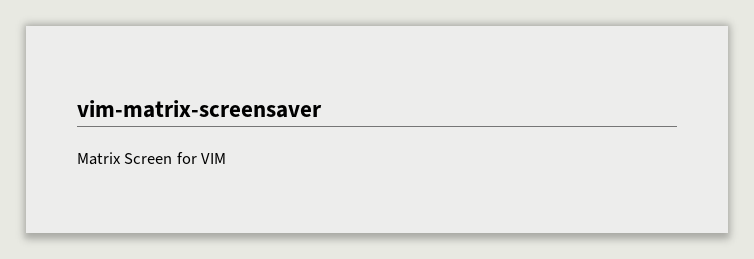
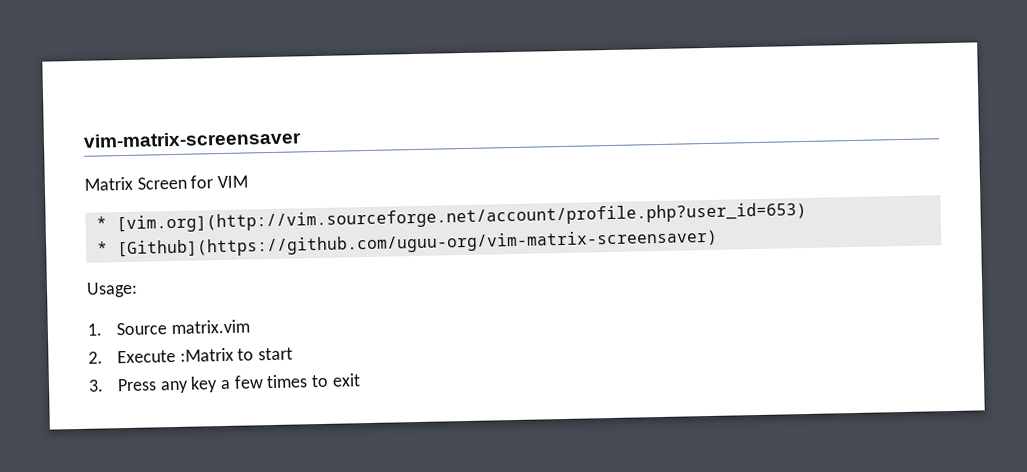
(227, 158) none -> [95,201,807,234] [96,228,718,259] [86,281,138,298] [87,319,250,336] [88,347,293,364] [88,373,361,394] // * [vim.org](http://vim.sourceforge.net/account/profile.php?user_id=653) // * [Github](https://github.com/uguu-org/vim-matrix-screensaver) // Usage: // 1. Source matrix.vim // 2. Execute :Matrix to start // 3. Press any key a few times to exit

